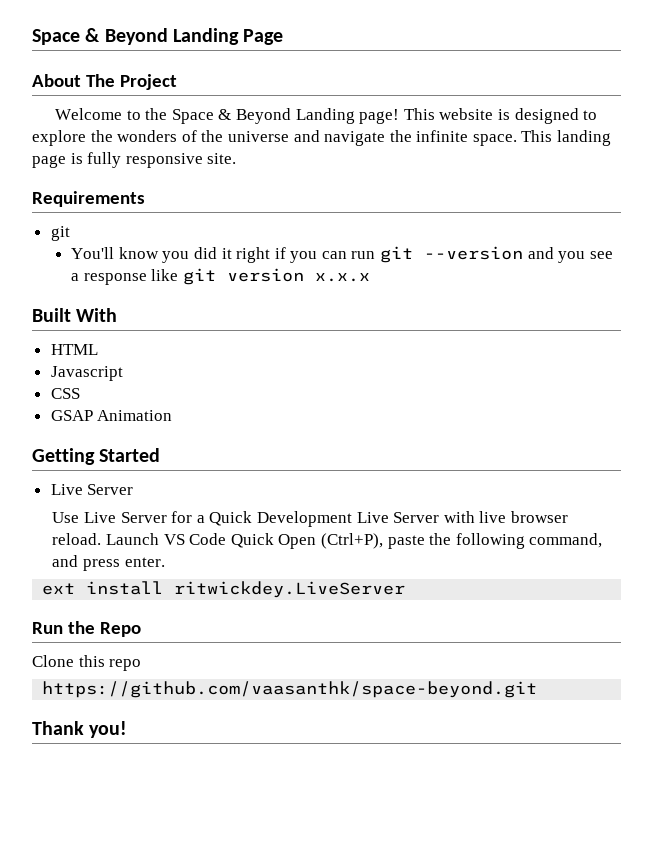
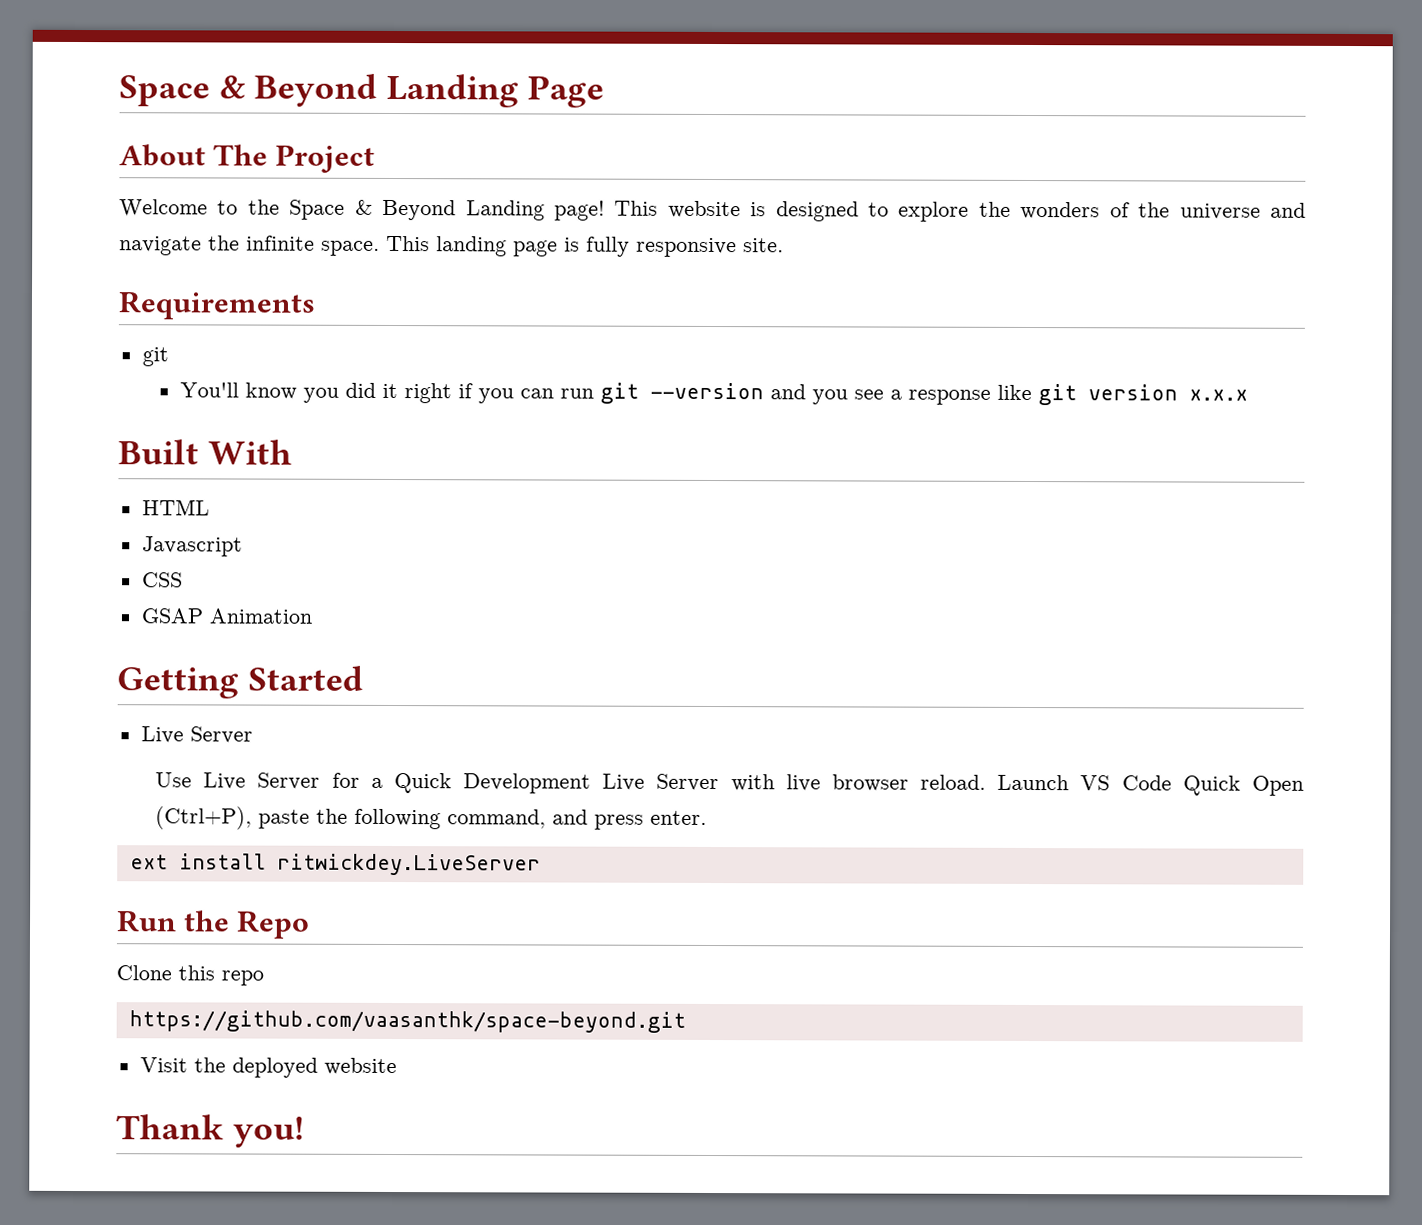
(538, 689) none -> [139,1057,397,1078] // Visit the deployed website

